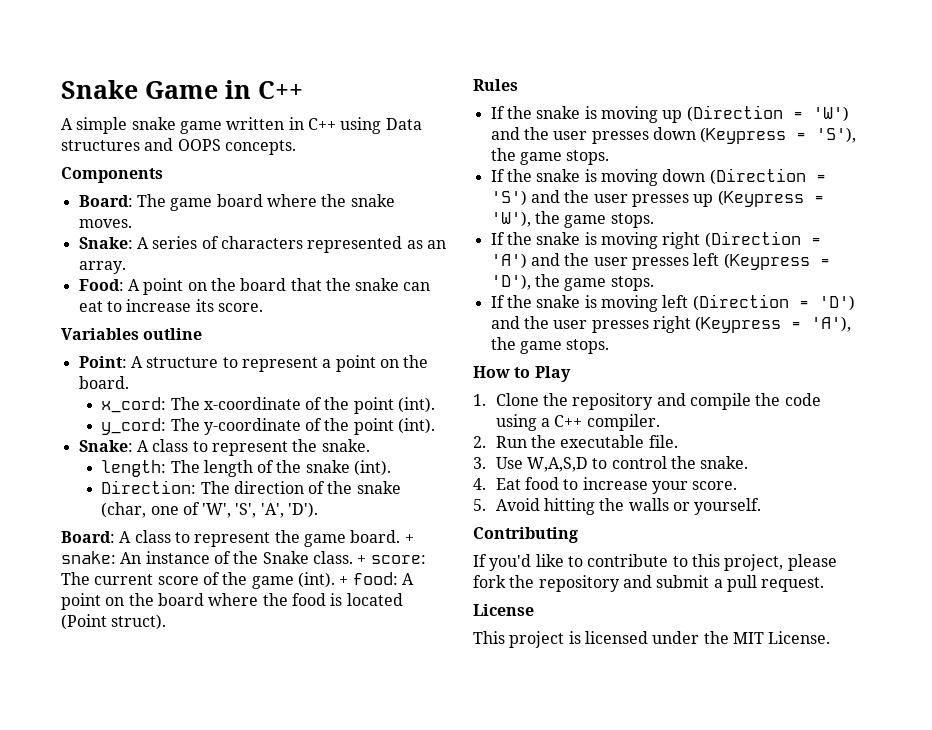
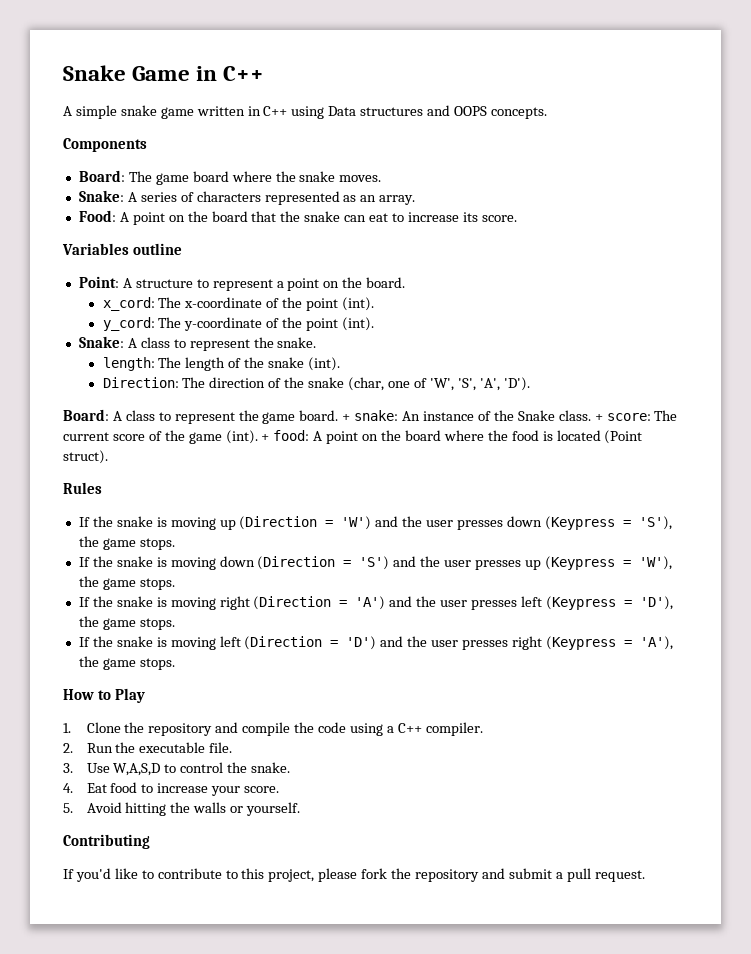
[473,604,534,616] [473,631,831,648] // License // This project is licensed under the MIT License. -> (645, 876) none

